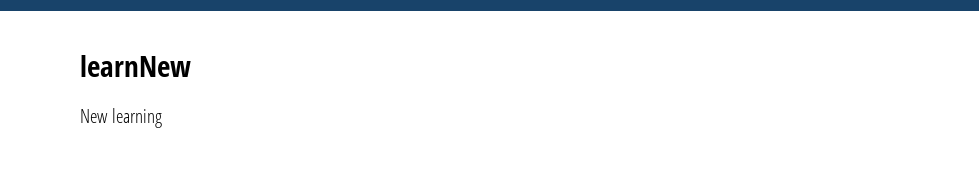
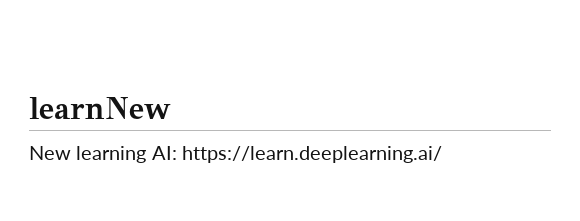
(162, 118) none -> [151,146,442,163] AI: https://learn.deeplearning.ai/

